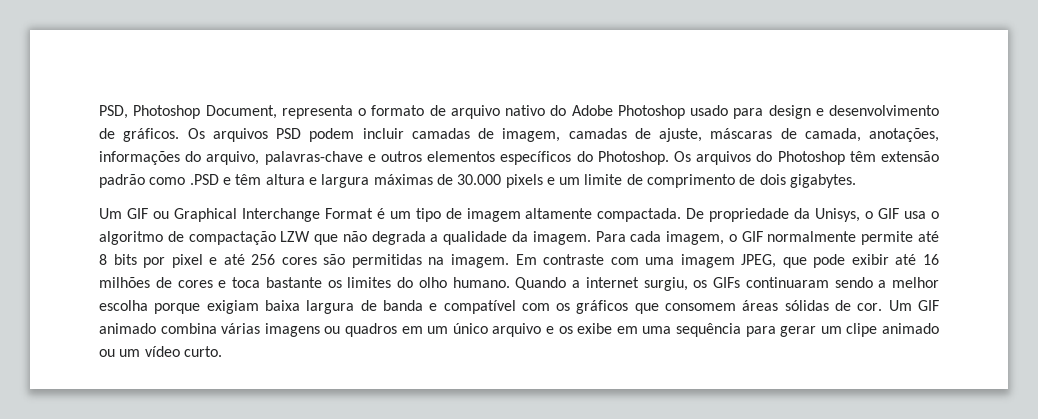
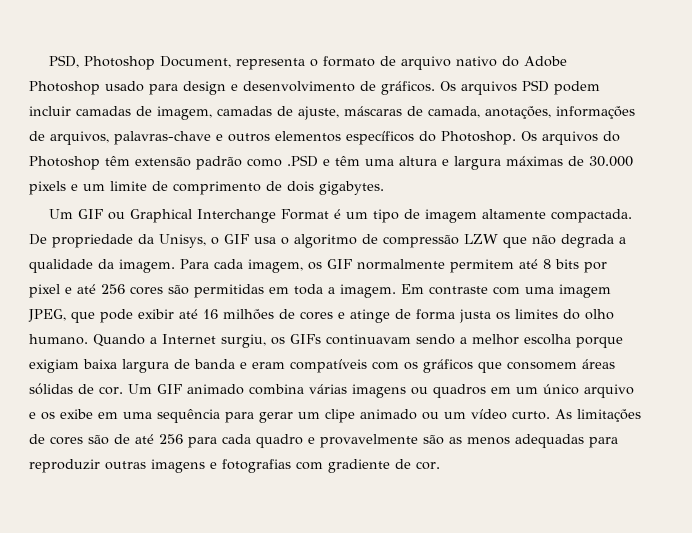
[185,151,260,165] do arquivo, -> [29,131,109,145] de arquivos,
(262, 179) none -> [365,159,394,166] uma
[188,231,276,245] compactação -> [383,235,459,248] compressão
[728,234,737,242] o -> [308,262,322,270] os
[861,231,914,245] permite -> [450,259,514,273] permitem
[428,257,445,265] na -> [269,284,335,295] em toda a
[232,277,322,288] toca bastante -> [350,309,491,323] atinge de forma justa
[585,277,639,288] internet -> [162,334,216,344] Internet
[745,277,829,288] continuaram -> [326,334,411,345] continuavam
[443,300,516,314] compatível -> [252,359,367,373] eram compatíveis
(222, 351) none -> [555,409,641,422] [29,434,618,448] [29,459,440,473] As limitações de cores são de até 256 para cada quadro e provavelmente são as menos adequadas para reproduzir outras imagens e fotografias com gradiente de cor.

